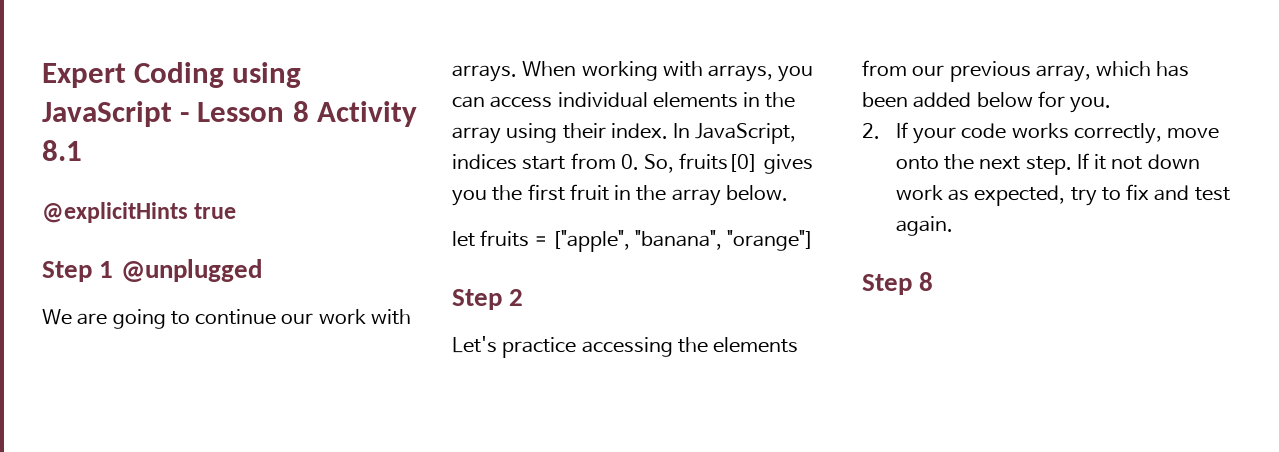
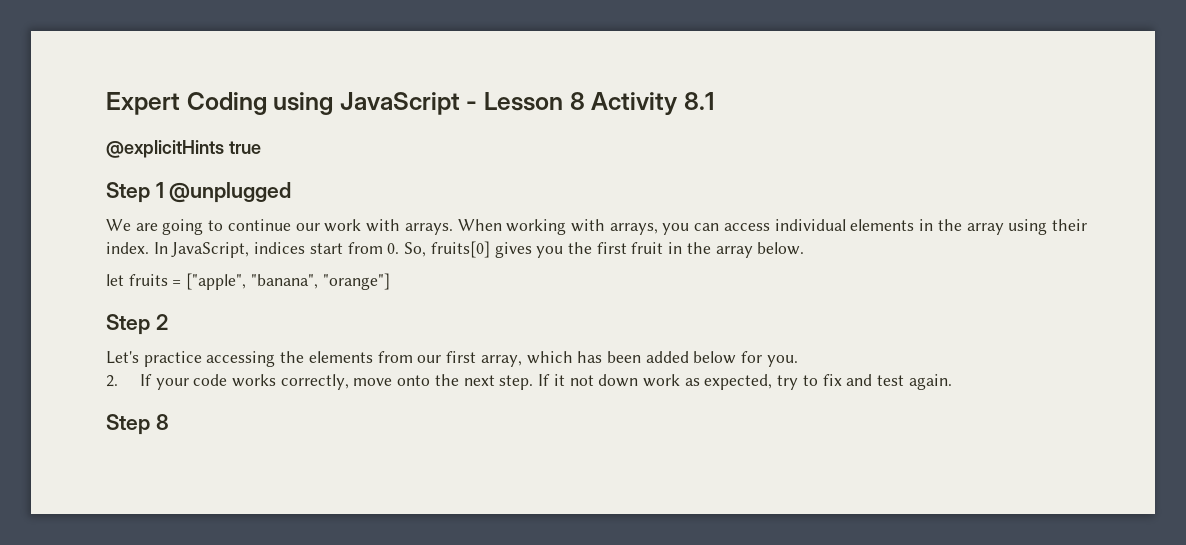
[949,61,1031,82] previous -> [446,351,477,363] first

